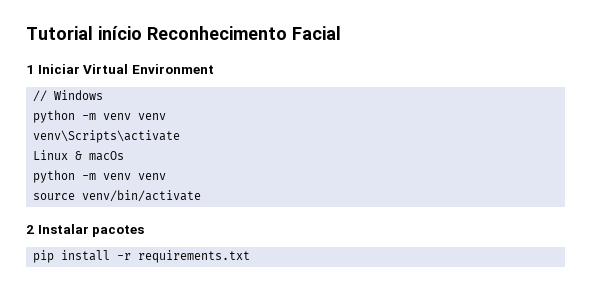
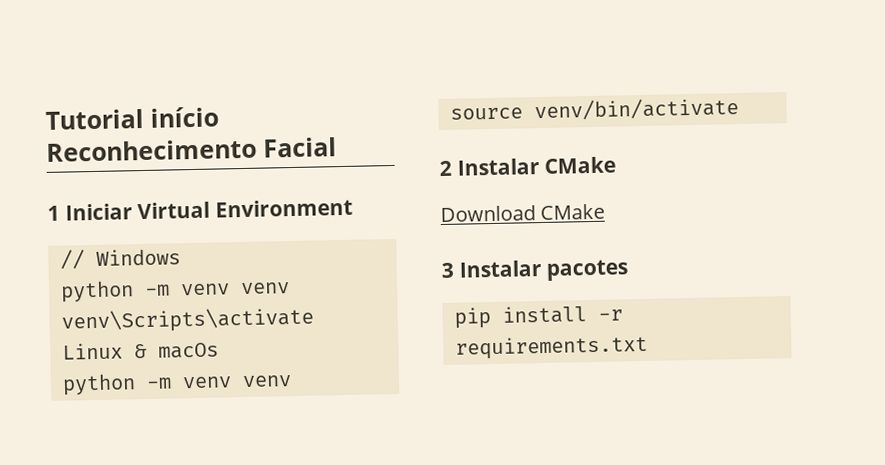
(89, 229) none -> [544,156,617,174] [440,203,606,223] [441,260,542,279] CMake // Download CMake // 3 Instalar

